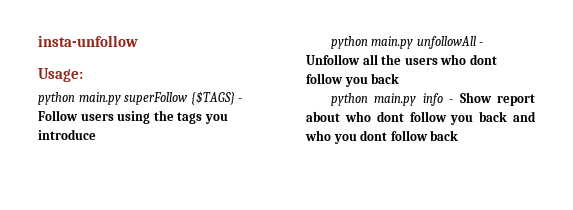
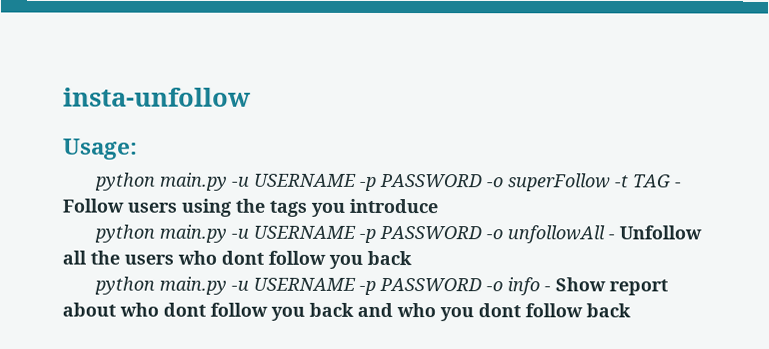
[124,91,235,105] superFollow {$TAGS} -> [230,173,671,192] -u USERNAME -p PASSWORD -o superFollow -t TAG
(414, 42) none -> [230,225,503,243] -u USERNAME -p PASSWORD -o
(417, 99) none -> [230,277,503,295] -u USERNAME -p PASSWORD -o

